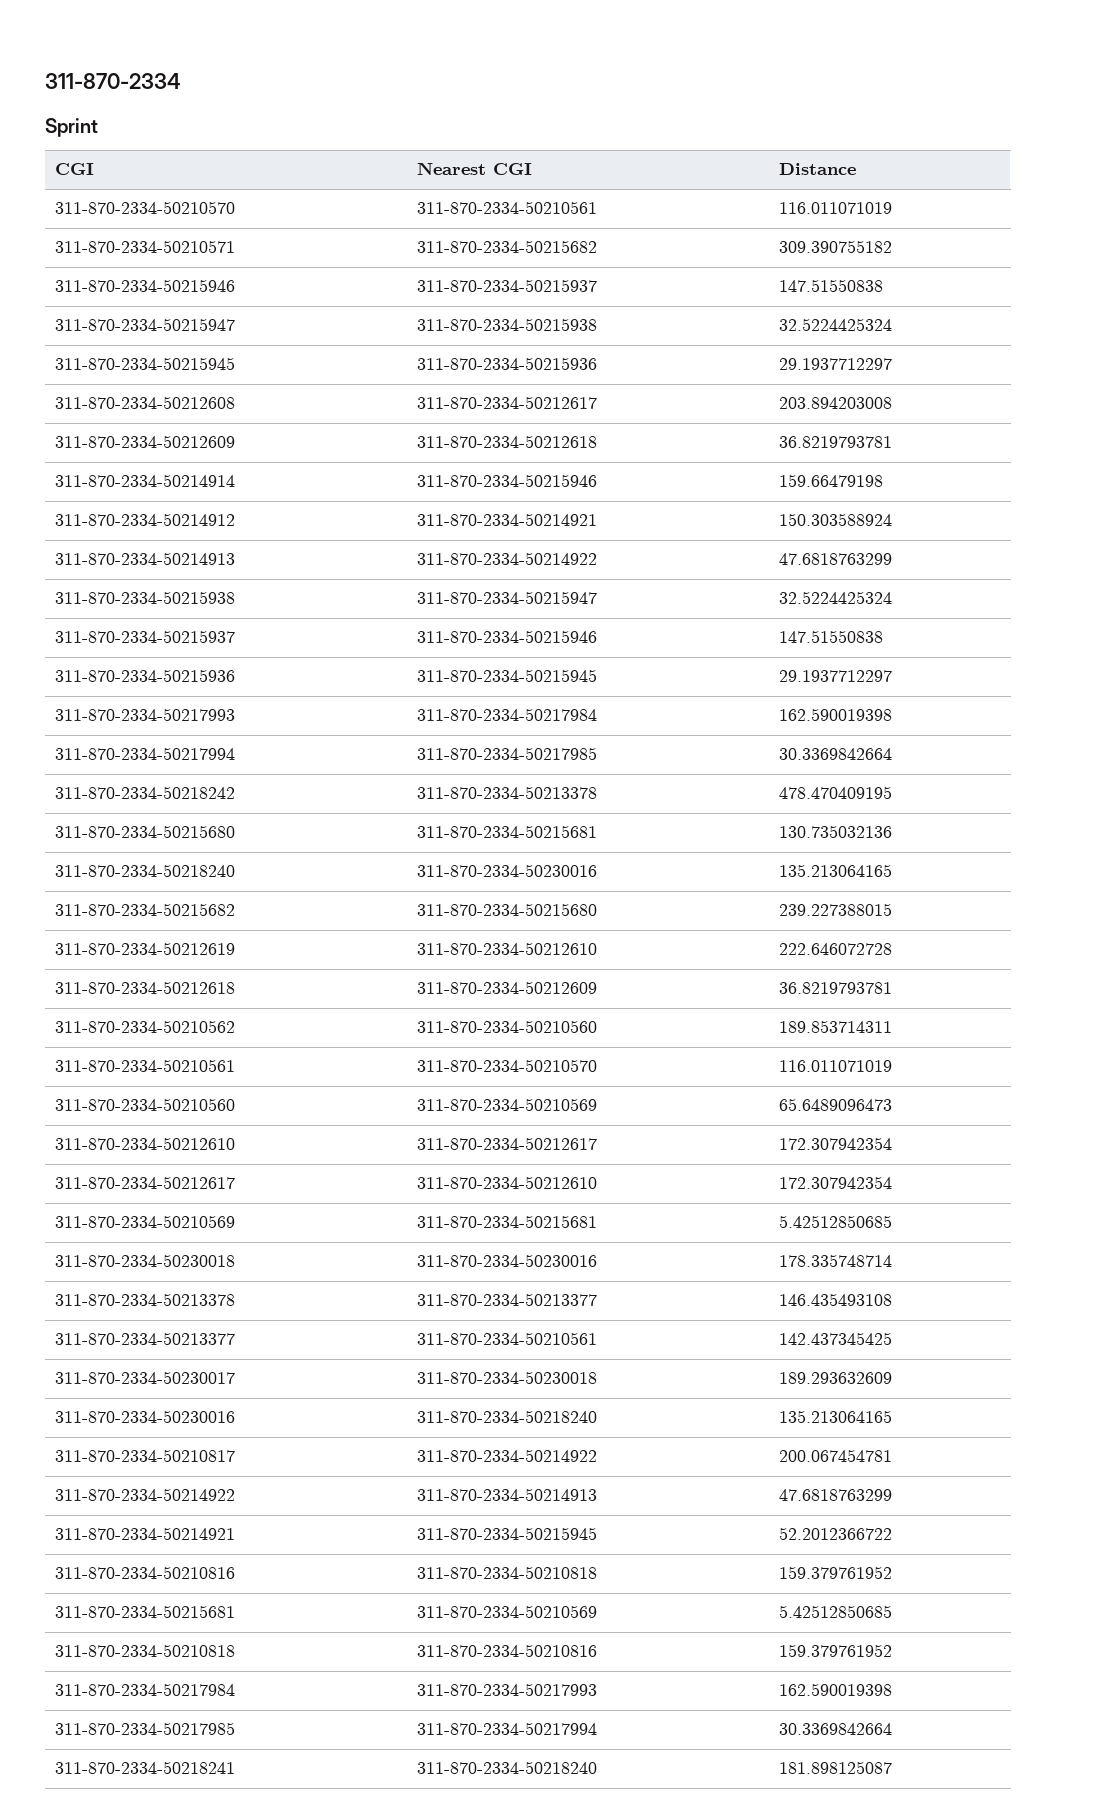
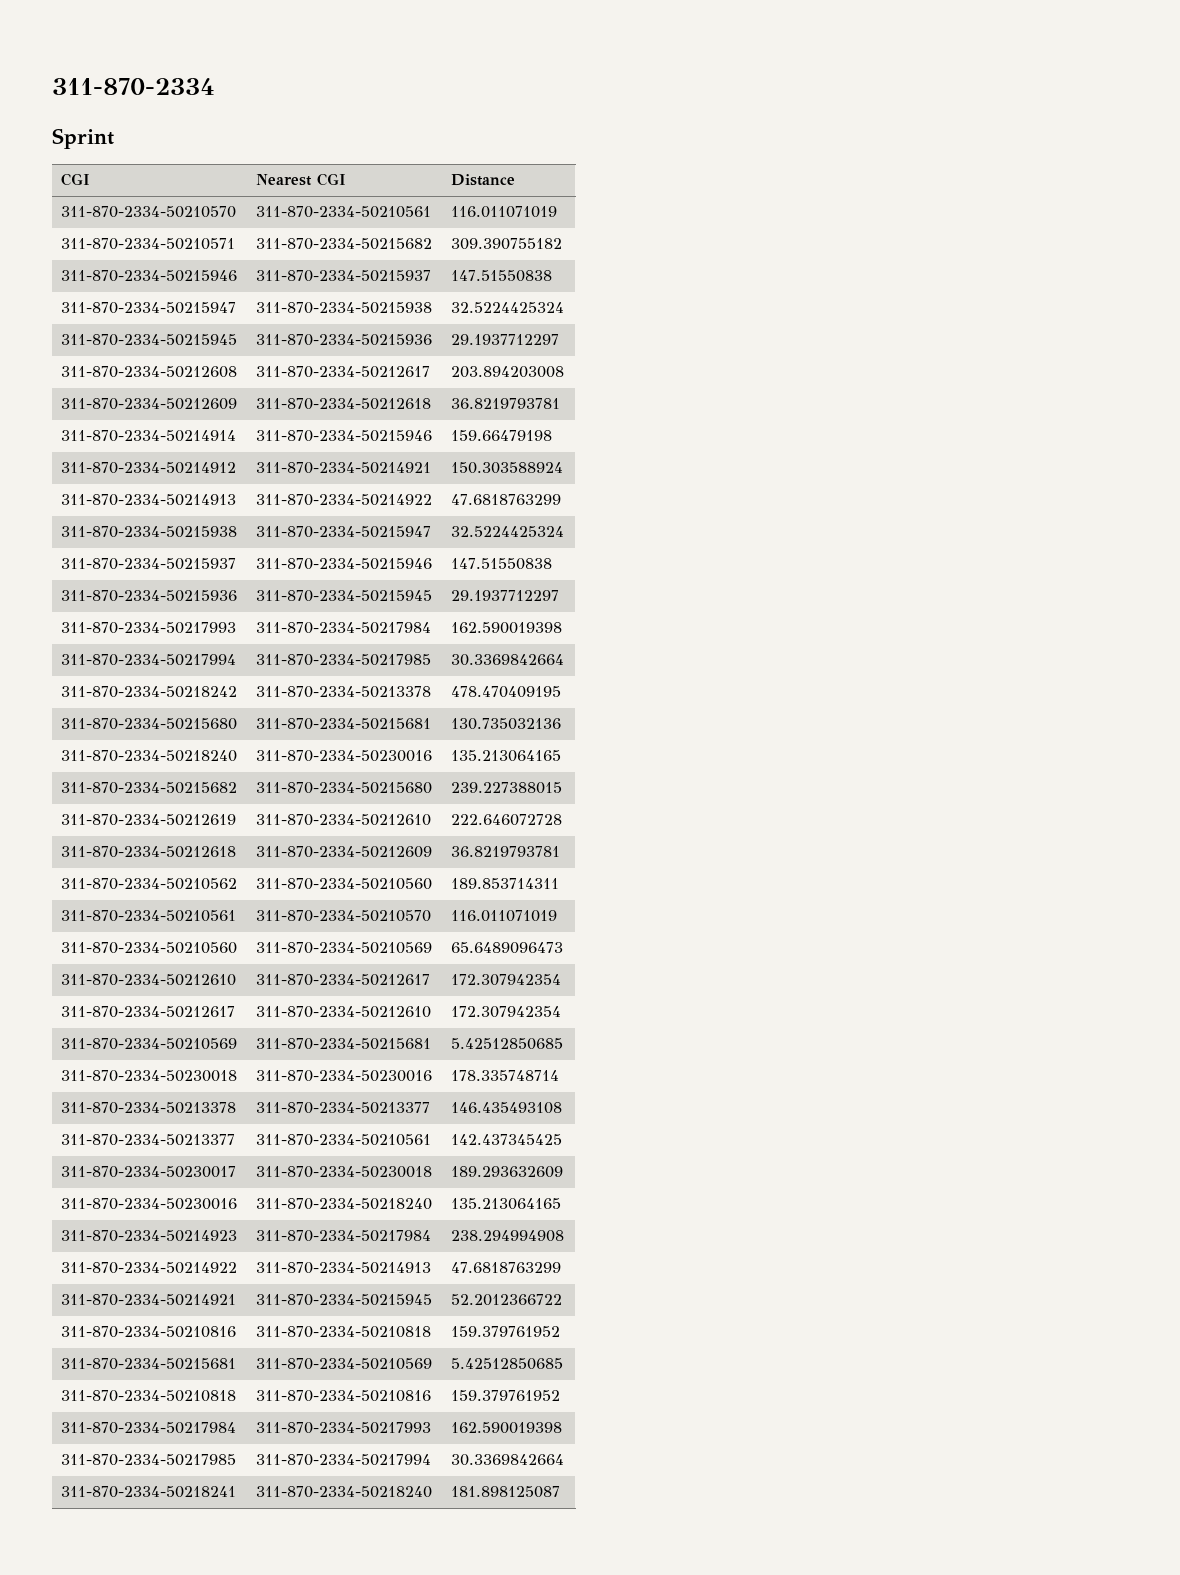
[54,1449,235,1462] [416,1449,597,1462] [778,1449,892,1462] 311-870-2334-50210817 | 311-870-2334-50214922 | 200.067454781 -> [61,1230,238,1242] [256,1230,432,1242] [451,1230,565,1242] 311-870-2334-50214923 | 311-870-2334-50217984 | 238.294994908

